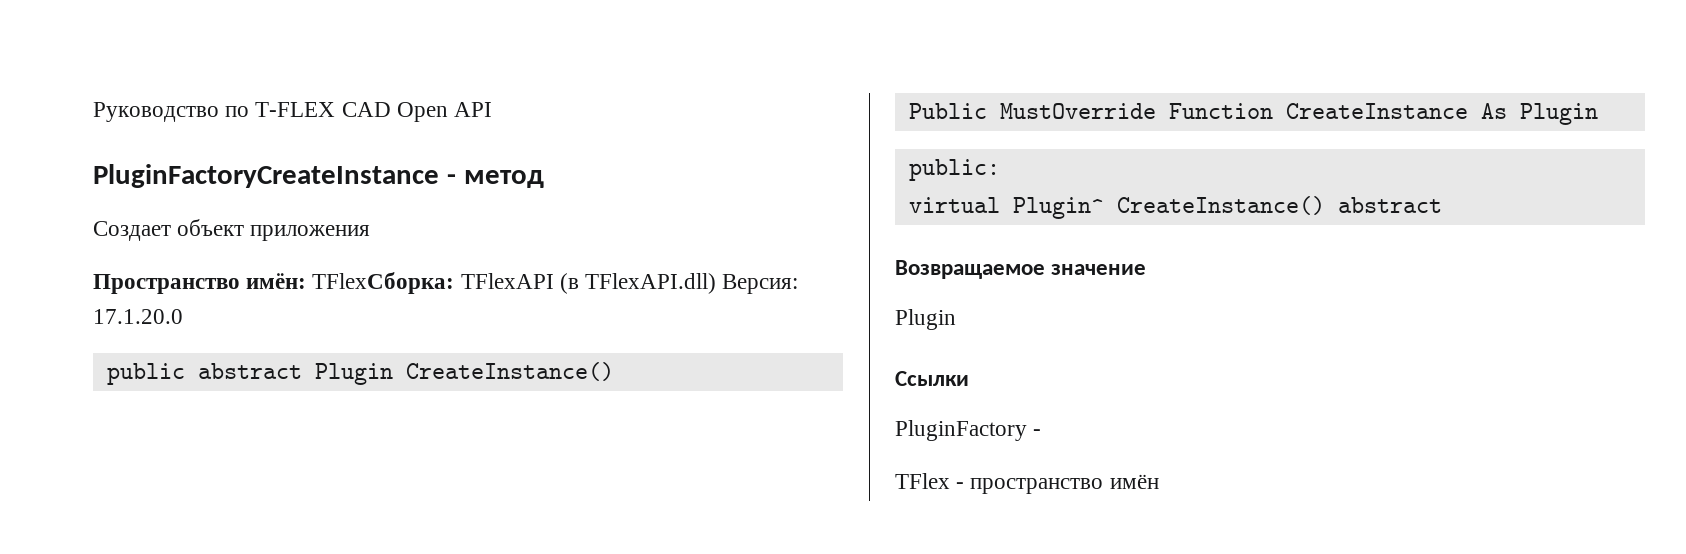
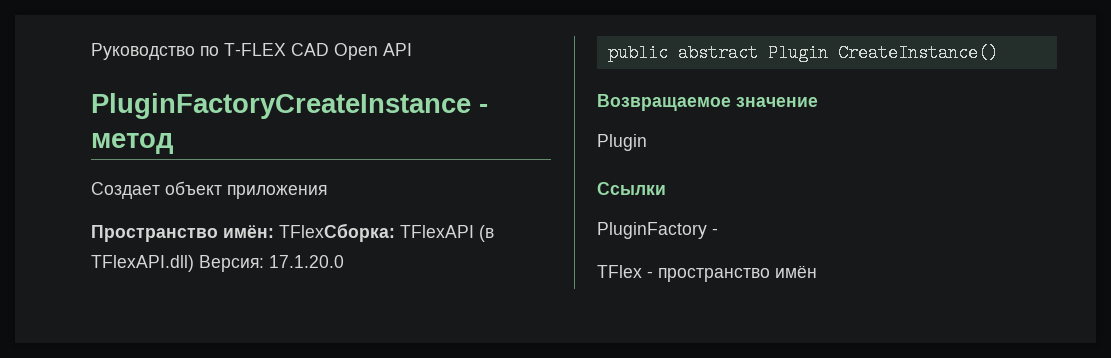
[908,103,1598,125] [908,159,1000,181] [908,196,1442,219] // Public MustOverride Function CreateInstance As Plugin // public: // virtual Plugin^ CreateInstance() abstract -> (998, 53) none

